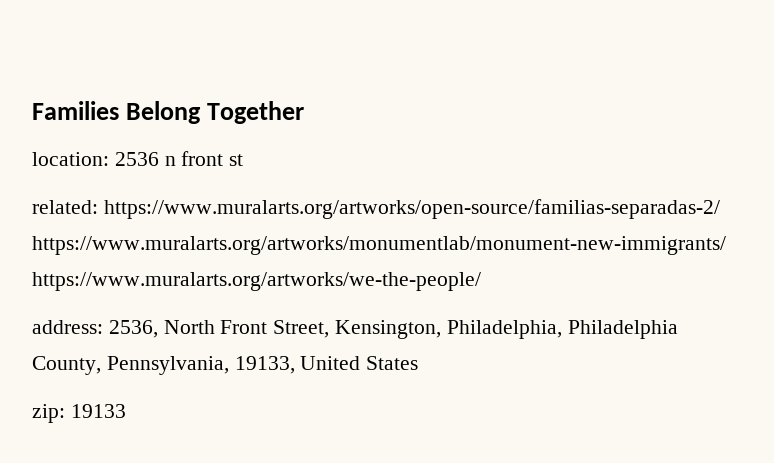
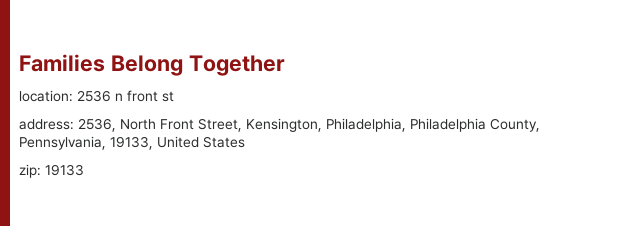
[32,199,720,219] [32,236,726,255] [32,272,481,291] // related: https://www.muralarts.org/artworks/open-source/familias-separadas-2/ https://www.muralarts.org/artworks/monumentlab/monument-new-immigrants/ https://www.muralarts.org/artworks/we-the-people/ -> (174, 96) none

